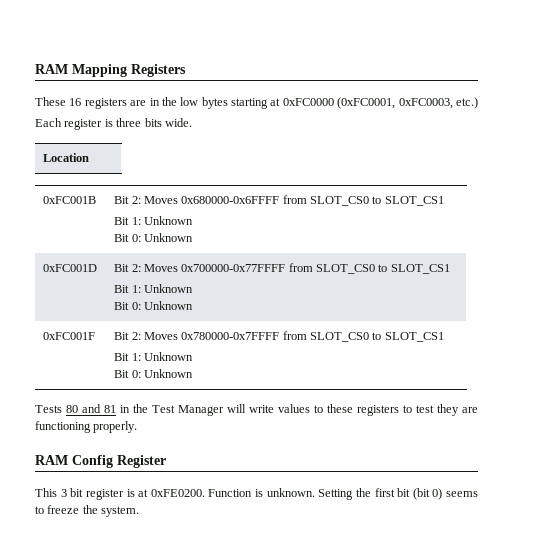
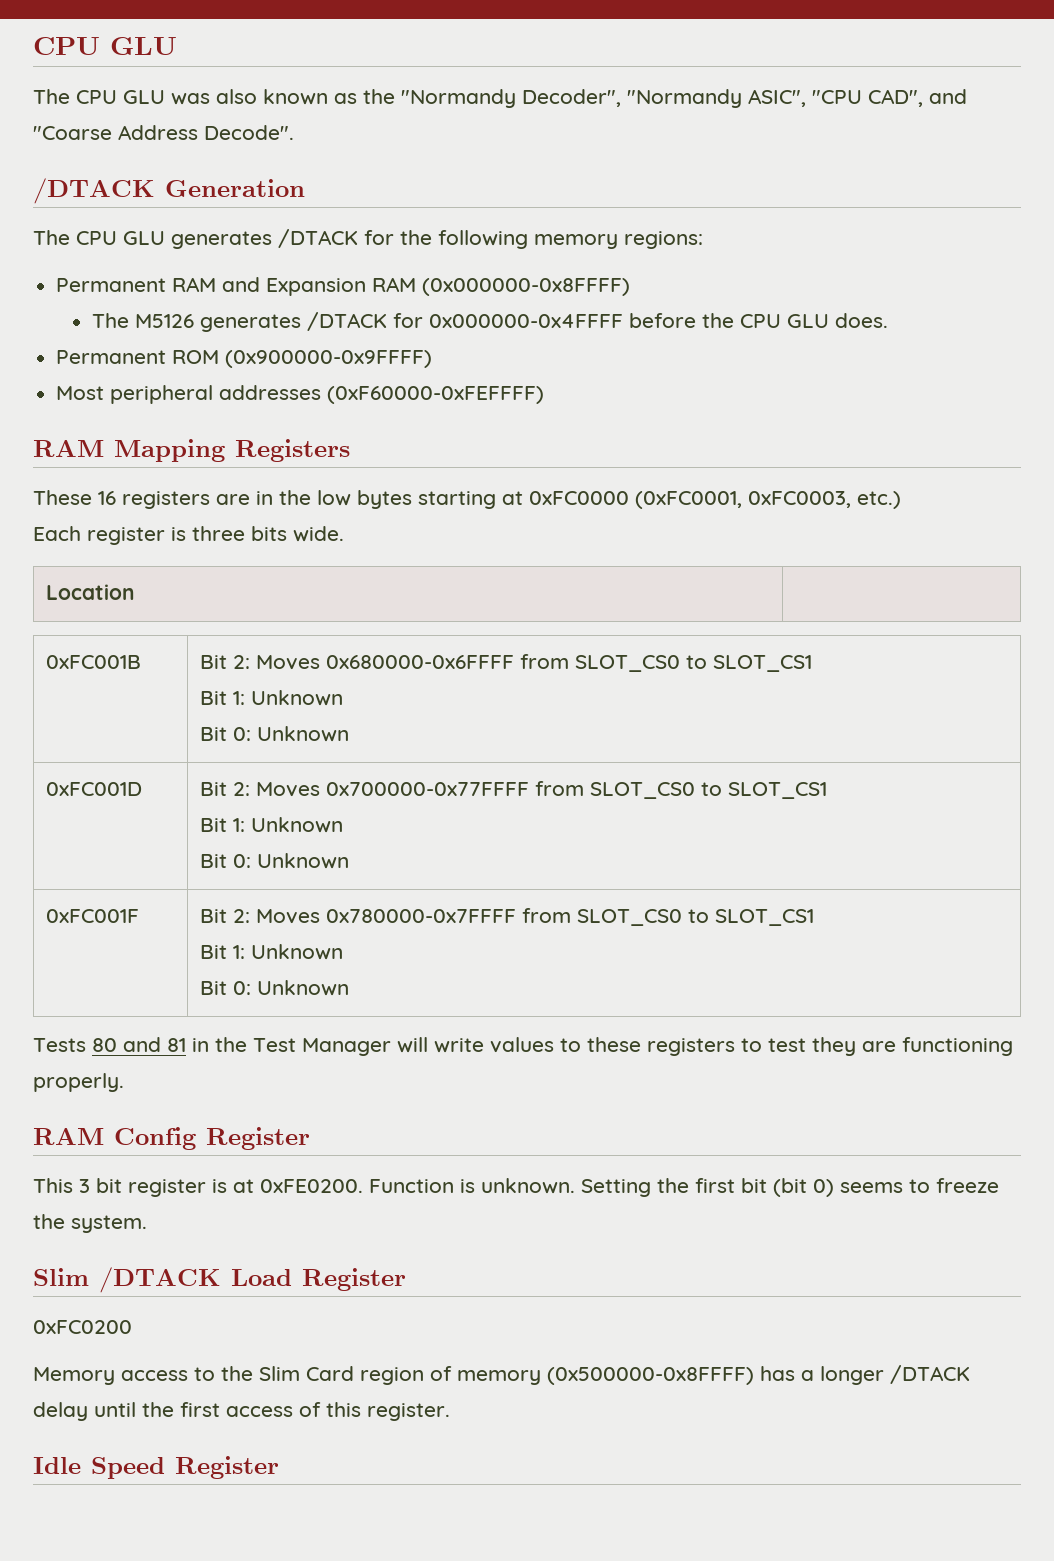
(35, 69) none -> [33,37,177,55] [33,89,967,108] [33,125,294,140] [33,178,305,204] [33,229,703,249] [56,277,631,296] [91,312,888,332] [56,350,433,368] [56,385,545,404] CPU GLU // The CPU GLU was also known as the "Normandy Decoder", "Normandy ASIC", "CPU CAD", and "Coarse Address Decode". // /DTACK Generation // The CPU GLU generates /DTACK for the following memory regions: // Permanent RAM and Expansion RAM (0x000000-0x8FFFF) // The M5126 generates /DTACK for 0x000000-0x4FFFF before the CPU GLU does. // Permanent ROM (0x900000-0x9FFFF) // Most peripheral addresses (0xF60000-0xFEFFFF) //
(140, 511) none -> [33,1267,406,1293] [33,1320,132,1334] [33,1365,970,1385] [33,1402,450,1421] [33,1456,279,1479] // Slim /DTACK Load Register // 0xFC0200 // Memory access to the Slim Card region of memory (0x500000-0x8FFFF) has a longer /DTACK delay until the first access of this register. // Idle Speed Register

